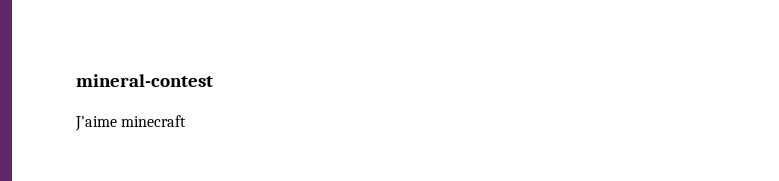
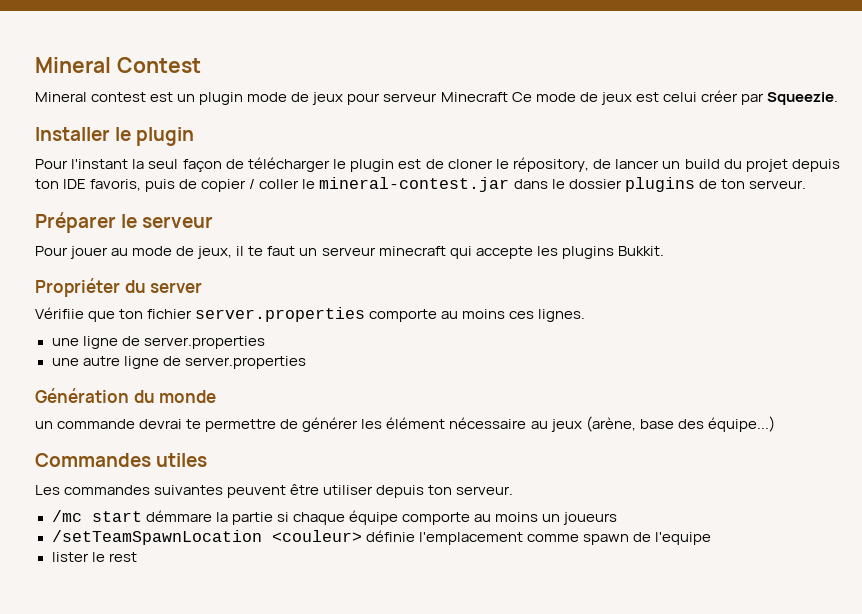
[76,74,213,87] [75,115,187,131] mineral-contest // J'aime minecraft -> [35,57,201,73] [35,90,838,105] [35,127,195,146] [35,157,840,172] [35,177,806,192] [35,212,214,233] [35,246,664,259] [35,278,203,297] [35,307,586,322] [51,336,265,349] [51,356,306,369] [35,388,217,403] [35,416,775,432] [35,453,208,467] [35,484,514,498] [51,510,618,525] [51,530,711,545] [51,552,137,562] Mineral Contest // Mineral contest est un plugin mode de jeux pour serveur Minecraft Ce mode de jeux est celui créer par Squeezie. // Installer le plugin // Pour l'instant la seul façon de télécharger le plugin est de cloner le répository, de lancer un build du projet depuis ton IDE favoris, puis de copier / coller le mineral-contest.jar dans le dossier plugins de ton serveur. // Préparer le serveur // Pour jouer au mode de jeux, il te faut un serveur minecraft qui accepte les plugins Bukkit. // Propriéter du server // Vérifiie que ton fichier server.properties comporte au moins ces lignes. // une ligne de server.properties // une autre ligne de server.properties // Génération du monde // un commande devrai te permettre de générer les élément nécessaire au jeux (arène, base des équipe...) // Commandes utiles // Les commandes suivantes peuvent être utiliser depuis ton serveur. // /mc start démmare la partie si chaque équipe comporte au moins un joueurs // /setTeamSpawnLocation <couleur> définie l'emplacement comme spawn de l'equipe // lister le rest

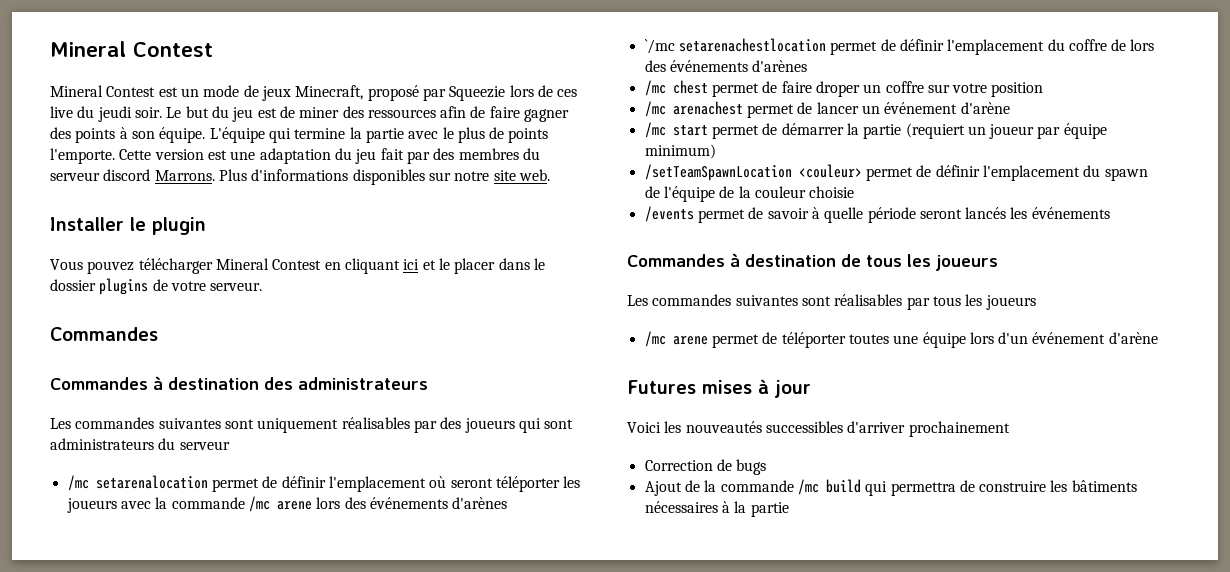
[91,92,147,102] contest -> [106,86,156,97] Contest
[199,90,838,105] [35,127,195,146] [35,157,840,172] [35,177,510,192] plugin mode de jeux pour serveur Minecraft Ce mode de jeux est celui créer par Squeezie. // Installer le plugin // Pour l'instant la seul façon de télécharger le plugin est de cloner le répository, de lancer un build du projet depuis ton IDE favoris, puis de copier / coller le mineral-contest.jar -> [203,85,578,101] [50,106,570,122] [50,127,549,143] [50,148,540,164] [50,169,550,185] [50,217,206,235] [50,258,496,274] mode de jeux Minecraft, proposé par Squeezie lors de ces live du jeudi soir. Le but du jeu est de miner des ressources afin de faire gagner des points à son équipe. L'équipe qui termine la partie avec le plus de points l'emporte. Cette version est une adaptation du jeu fait par des membres du serveur discord Marrons. Plus d'informations disponibles sur notre site web. // Installer le plugin // Vous pouvez télécharger Mineral Contest en cliquant ici et le placer
[720,179,806,189] [35,212,214,233] [35,246,664,259] [35,278,203,297] [35,307,586,322] [51,336,265,349] [51,356,306,369] [35,388,217,403] [35,416,775,432] [35,453,208,467] [35,484,514,498] [51,510,618,525] [51,530,711,545] [51,552,137,562] ton serveur. // Préparer le serveur // Pour jouer au mode de jeux, il te faut un serveur minecraft qui accepte les plugins Bukkit. // Propriéter du server // Vérifiie que ton fichier server.properties comporte au moins ces lignes. // une ligne de server.properties // une autre ligne de server.properties // Génération du monde // un commande devrai te permettre de générer les élément nécessaire au jeux (arène, base des équipe...) // Commandes utiles // Les commandes suivantes peuvent être utiliser depuis ton serveur. // /mc start démmare la partie si chaque équipe comporte au moins un joueurs // /setTeamSpawnLocation <couleur> définie l'emplacement comme spawn de l'equipe // lister le rest -> [170,281,263,291] [50,327,158,341] [50,376,428,390] [50,417,574,433] [50,438,230,450] [67,475,581,492] [66,496,508,513] [644,38,1155,55] [644,60,808,72] [644,80,1044,97] [644,101,1010,118] [644,122,1107,139] [644,144,716,159] [644,164,1148,181] [644,186,855,202] [644,206,1110,223] [627,253,998,271] [627,294,1036,310] [644,331,1158,348] [627,379,811,398] [627,421,1010,437] [644,459,767,475] [644,479,1137,496] [644,501,789,517] votre serveur. // Commandes // Commandes à destination des administrateurs // Les commandes suivantes sont uniquement réalisables par des joueurs qui sont administrateurs du serveur // /mc setarenalocation permet de définir l'emplacement où seront téléporter les joueurs avec la commande /mc arene lors des événements d'arènes // `/mc setarenachestlocation permet de définir l'emplacement du coffre de lors des événements d'arènes // /mc chest permet de faire droper un coffre sur votre position // /mc arenachest permet de lancer un événement d'arène // /mc start permet de démarrer la partie (requiert un joueur par équipe minimum) // /setTeamSpawnLocation <couleur> permet de définir l'emplacement du spawn de l'équipe de la couleur choisie // /events permet de savoir à quelle période seront lancés les événements // Commandes à destination de tous les joueurs // Les commandes suivantes sont réalisables par tous les joueurs // /mc arene permet de téléporter toutes une équipe lors d'un événement d'arène // Futures mises à jour // Voici les nouveautés successibles d'arriver prochainement // Correction de bugs // Ajout de la commande /mc build qui permettra de construire les bâtiments nécessaires à la partie

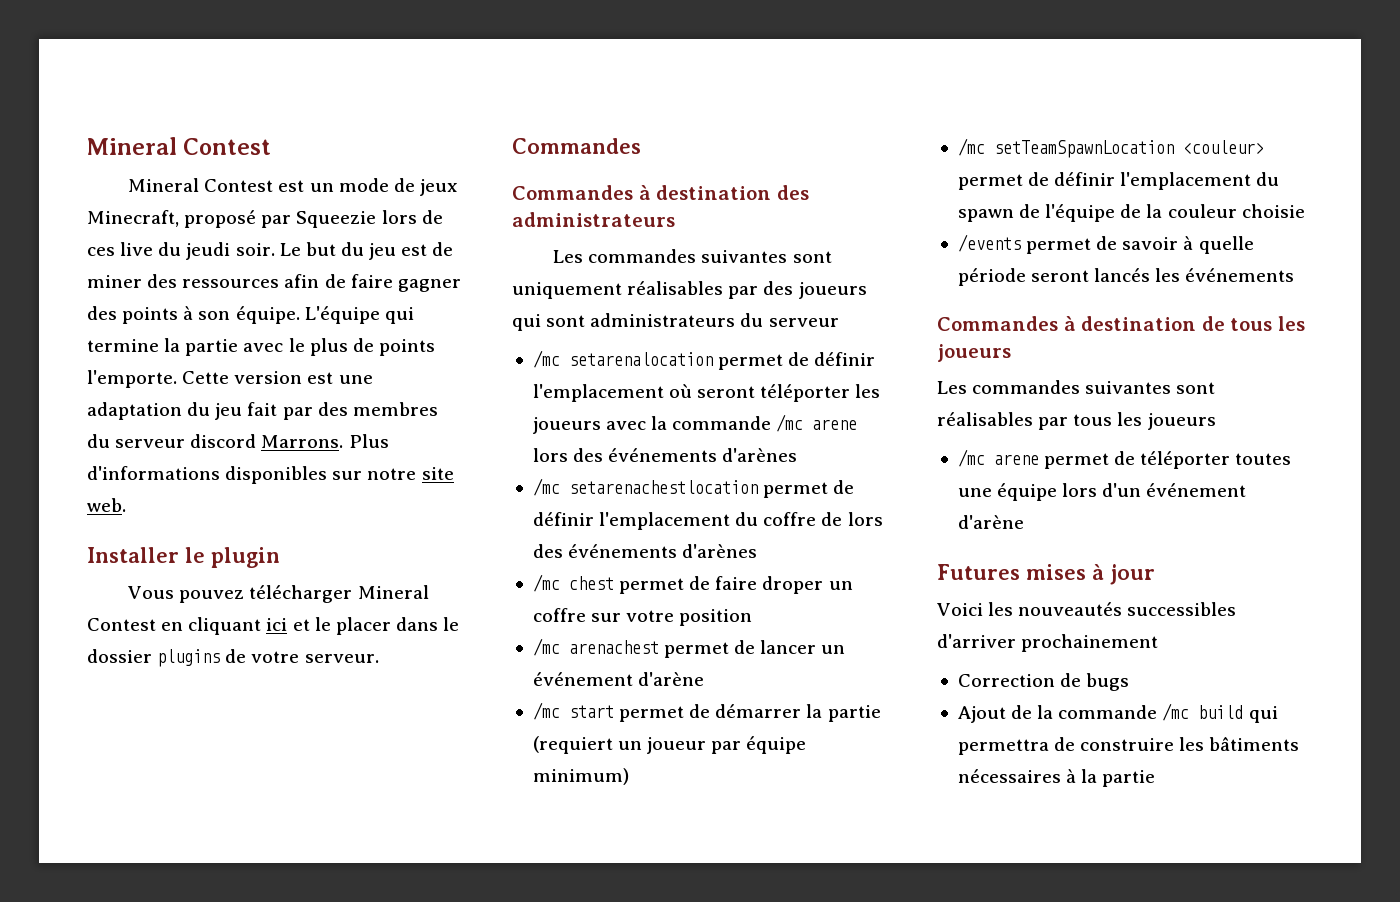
[644,39,675,54] `/mc -> [532,478,560,496] /mc
[644,164,792,181] /setTeamSpawnLocation -> [957,138,1174,158] /mc setTeamSpawnLocation

